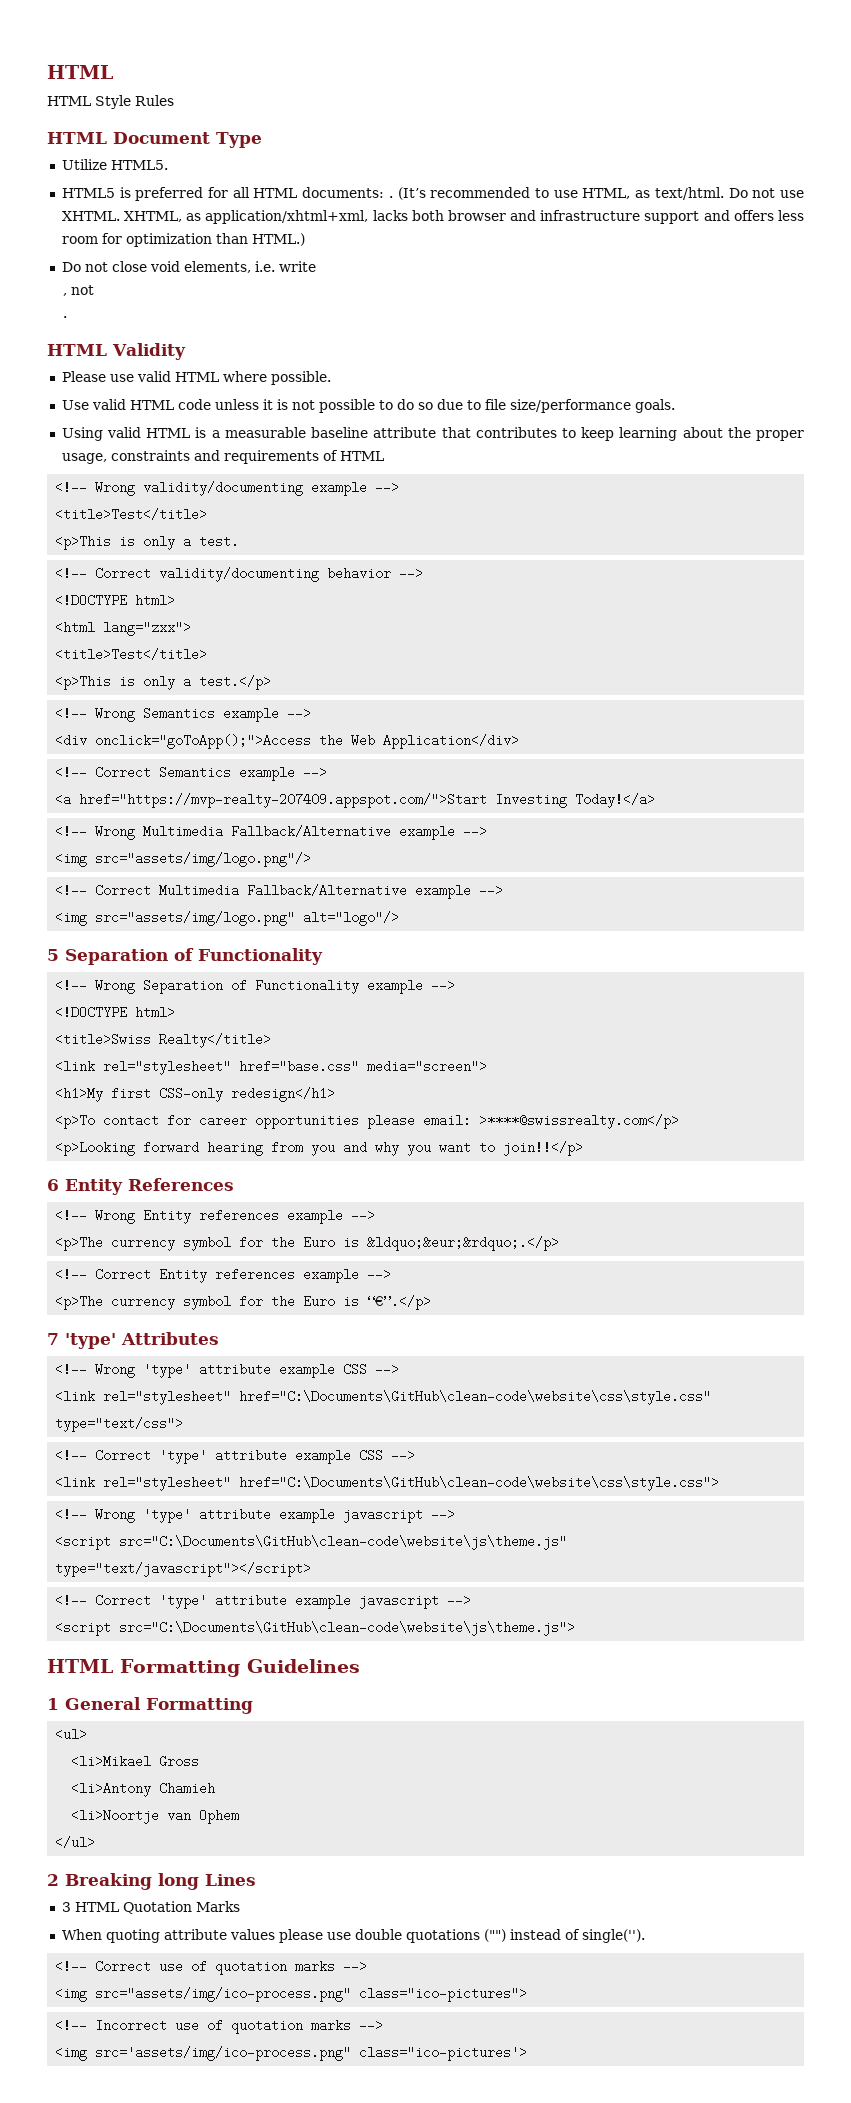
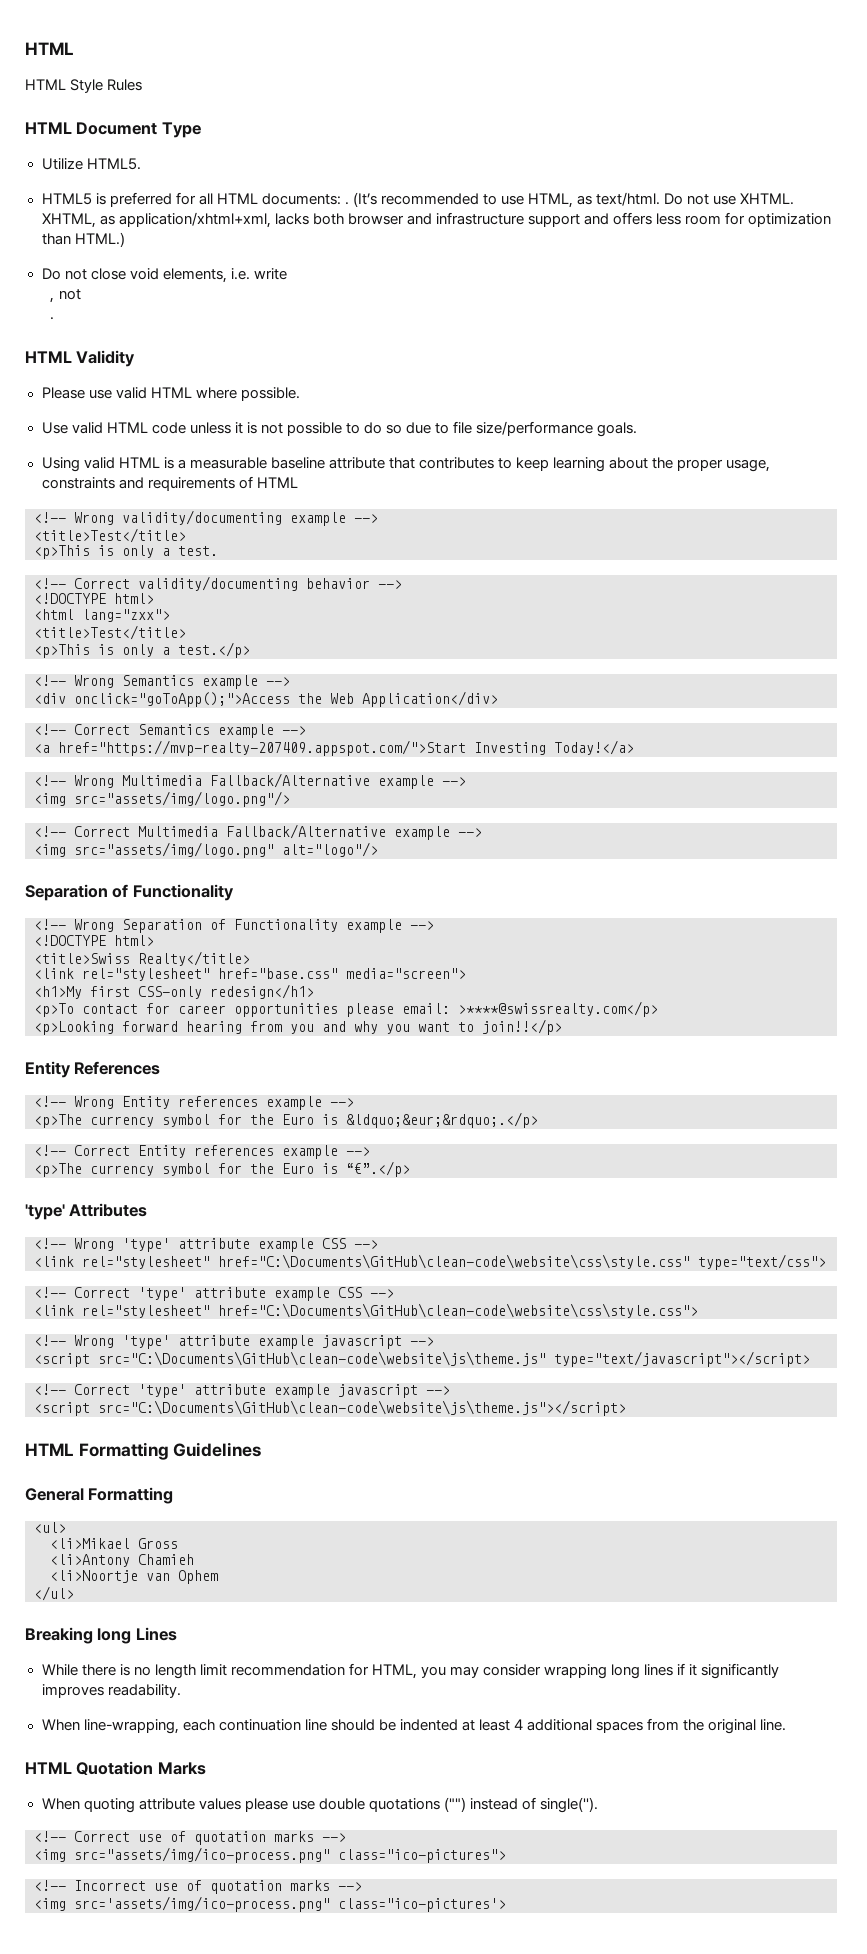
[47,949,59,961] 5 -> (378, 849) none
[47,1179,59,1191] 6 -> (562, 1027) none
[47,1333,59,1345] 7 -> (410, 1169) none
[119,1621,576,1636] src="C:\Documents\GitHub\clean-code\website\js\theme.js"> -> [98,1400,626,1416] src="C:\Documents\GitHub\clean-code\website\js\theme.js"></script>
[47,1698,59,1710] 1 -> (262, 1449) none
[47,1874,59,1886] 2 -> (74, 1593) none
[61,1902,71,1912] 3 -> [41,1663,780,1679] [41,1684,181,1698] [41,1718,787,1734] While there is no length limit recommendation for HTML, you may consider wrapping long lines if it significantly improves readability. // When line-wrapping, each continuation line should be indented at least 4 additional spaces from the original line. //

